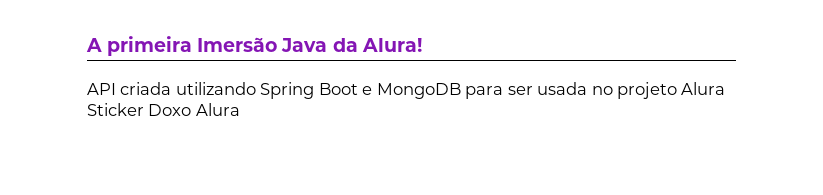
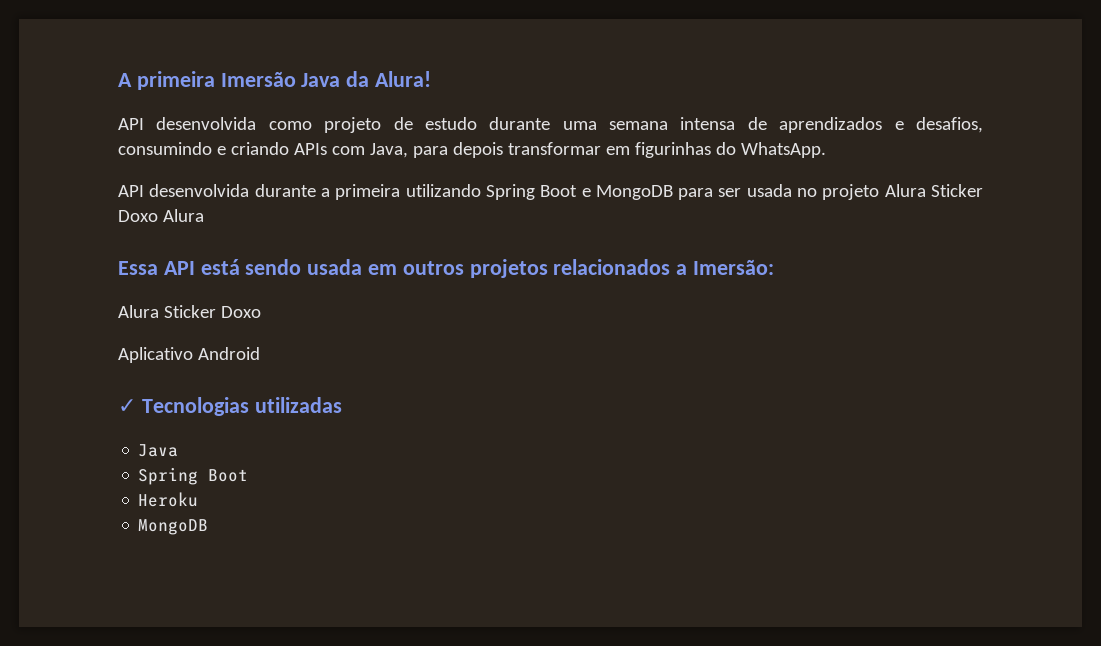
[120,82,172,95] criada -> [156,117,983,133] [118,142,826,158] [118,184,401,200] desenvolvida como projeto de estudo durante uma semana intensa de aprendizados e desafios, consumindo e criando APIs com Java, para depois transformar em figurinhas do WhatsApp. // API desenvolvida durante a primeira
(240, 109) none -> [118,259,775,278] [118,305,261,318] [118,347,260,363] [118,397,342,416] [138,444,179,457] [138,467,249,485] [138,492,199,507] [138,519,209,535] // Essa API está sendo usada em outros projetos relacionados a Imersão: // Alura Sticker Doxo // Aplicativo Android // ✓ Tecnologias utilizadas // Java // Spring Boot // Heroku // MongoDB

